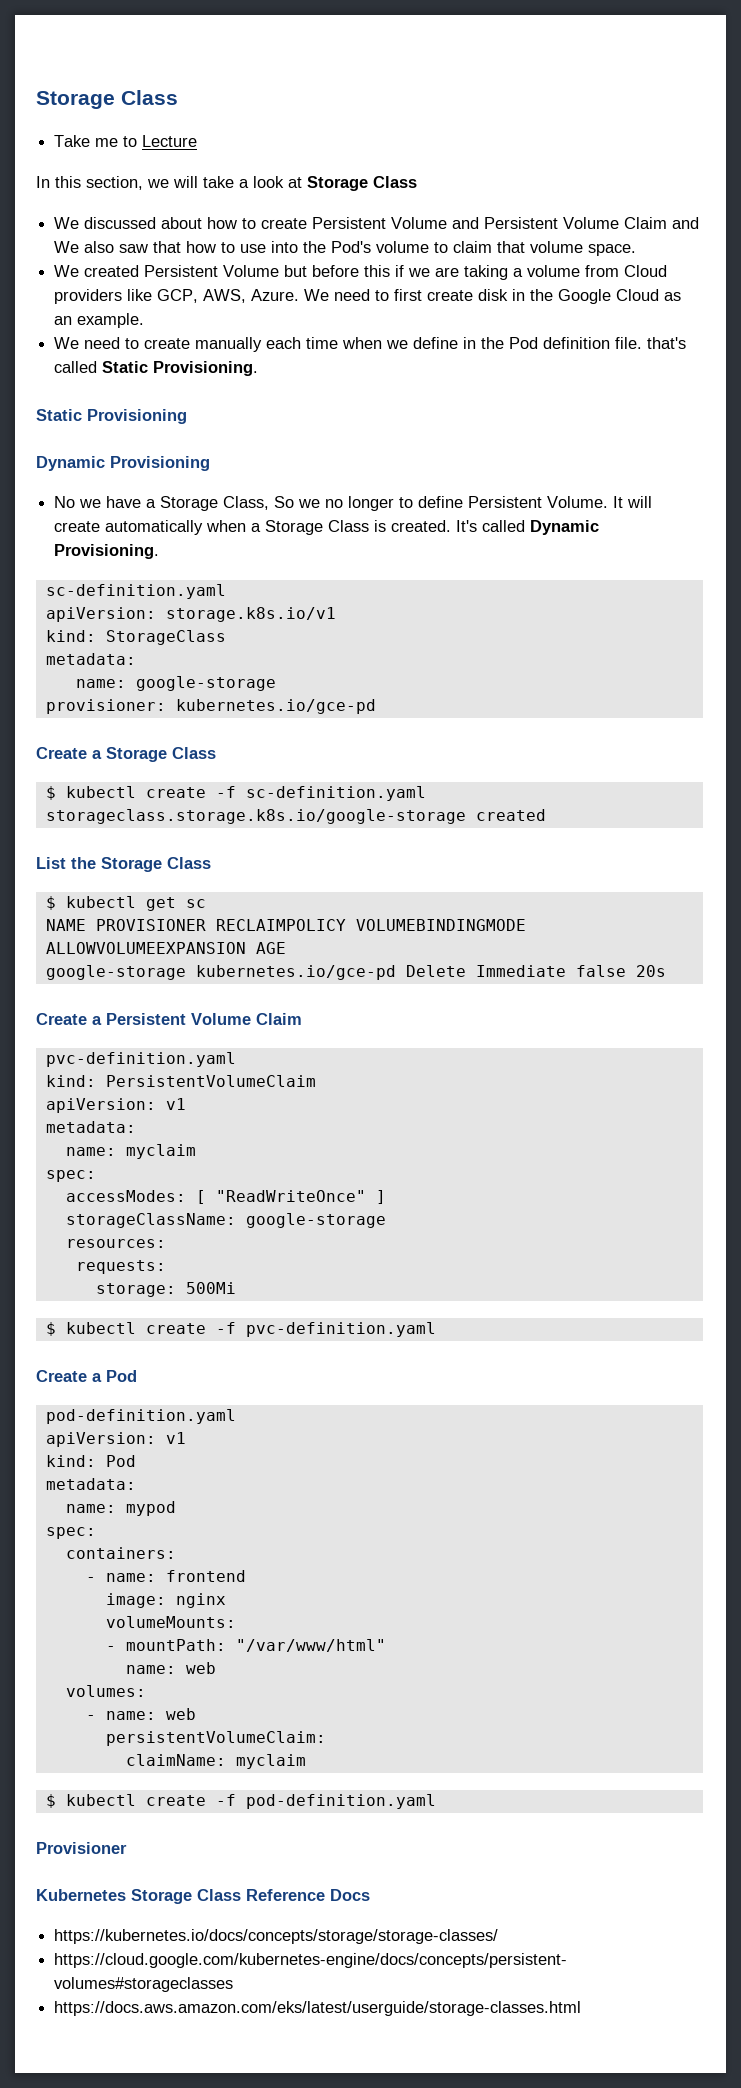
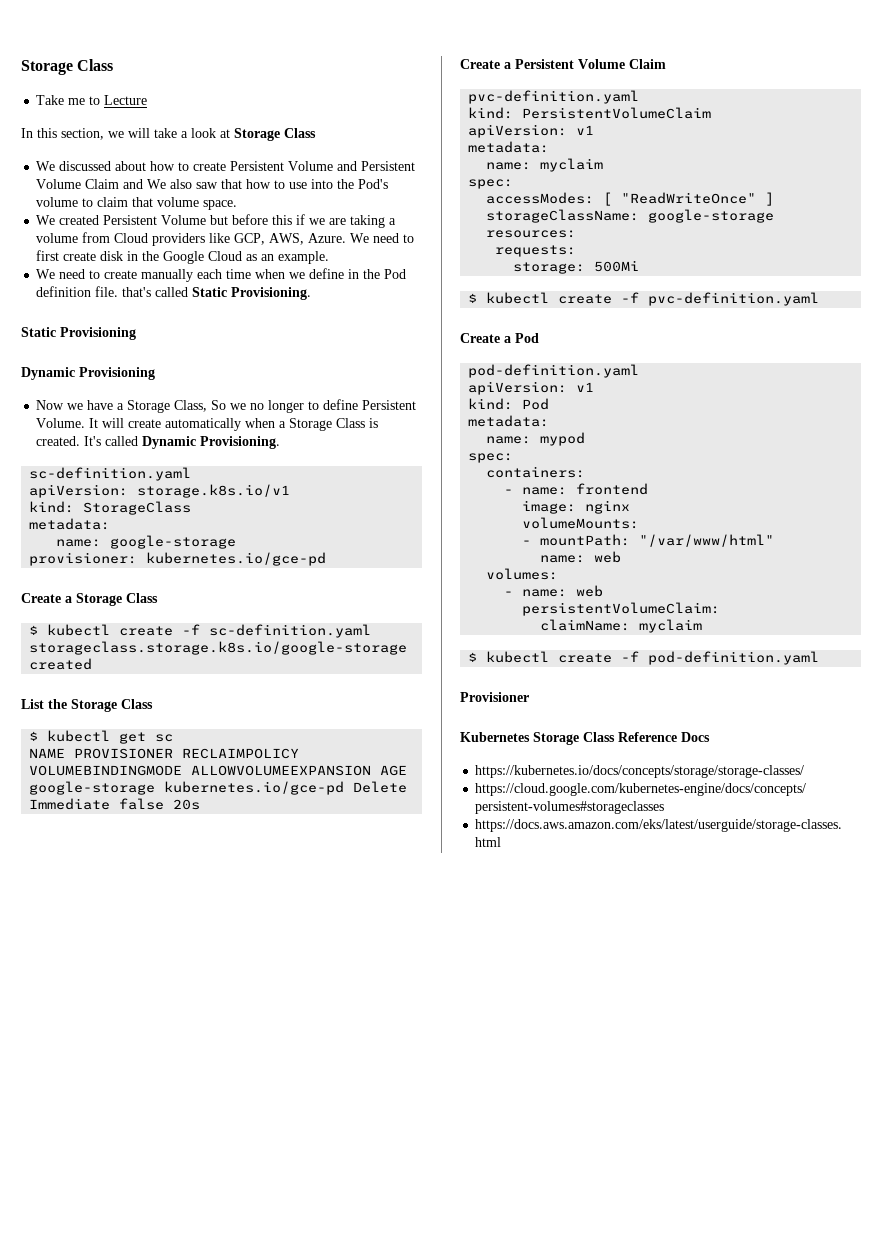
[54,496,76,508] No -> [36,400,65,410] Now

